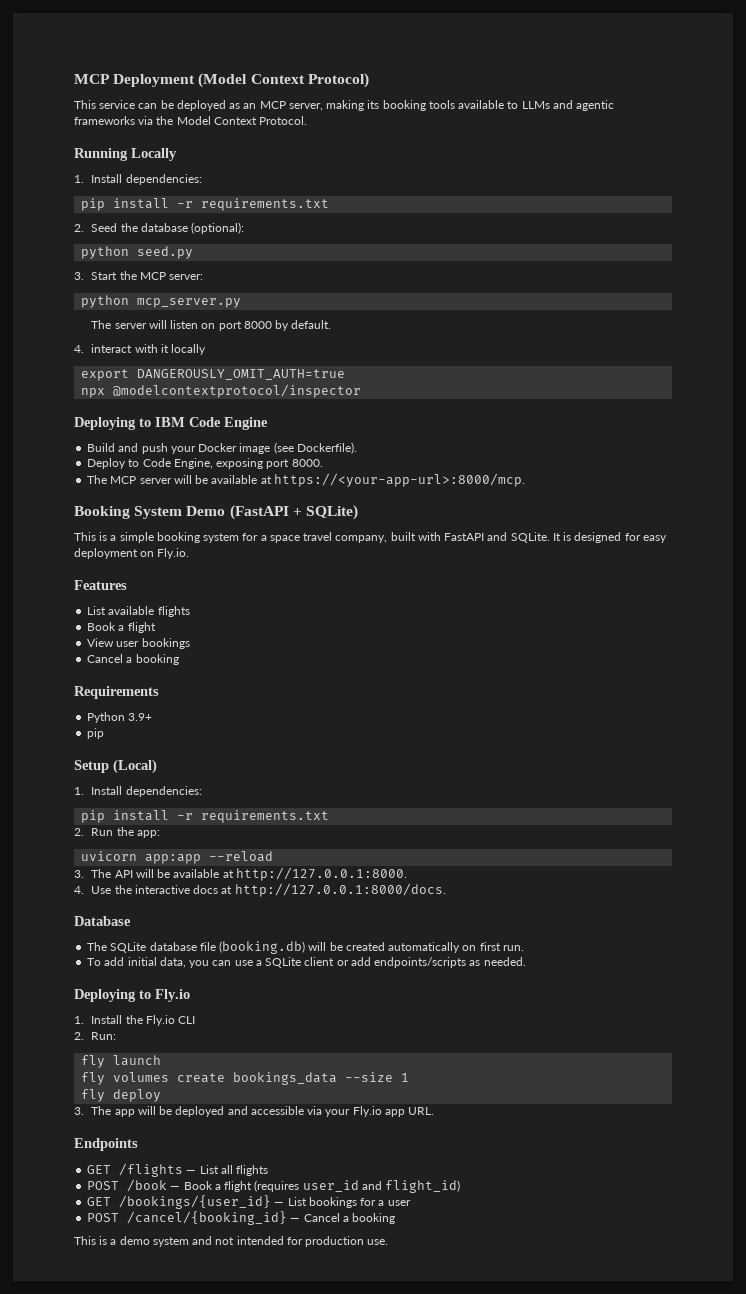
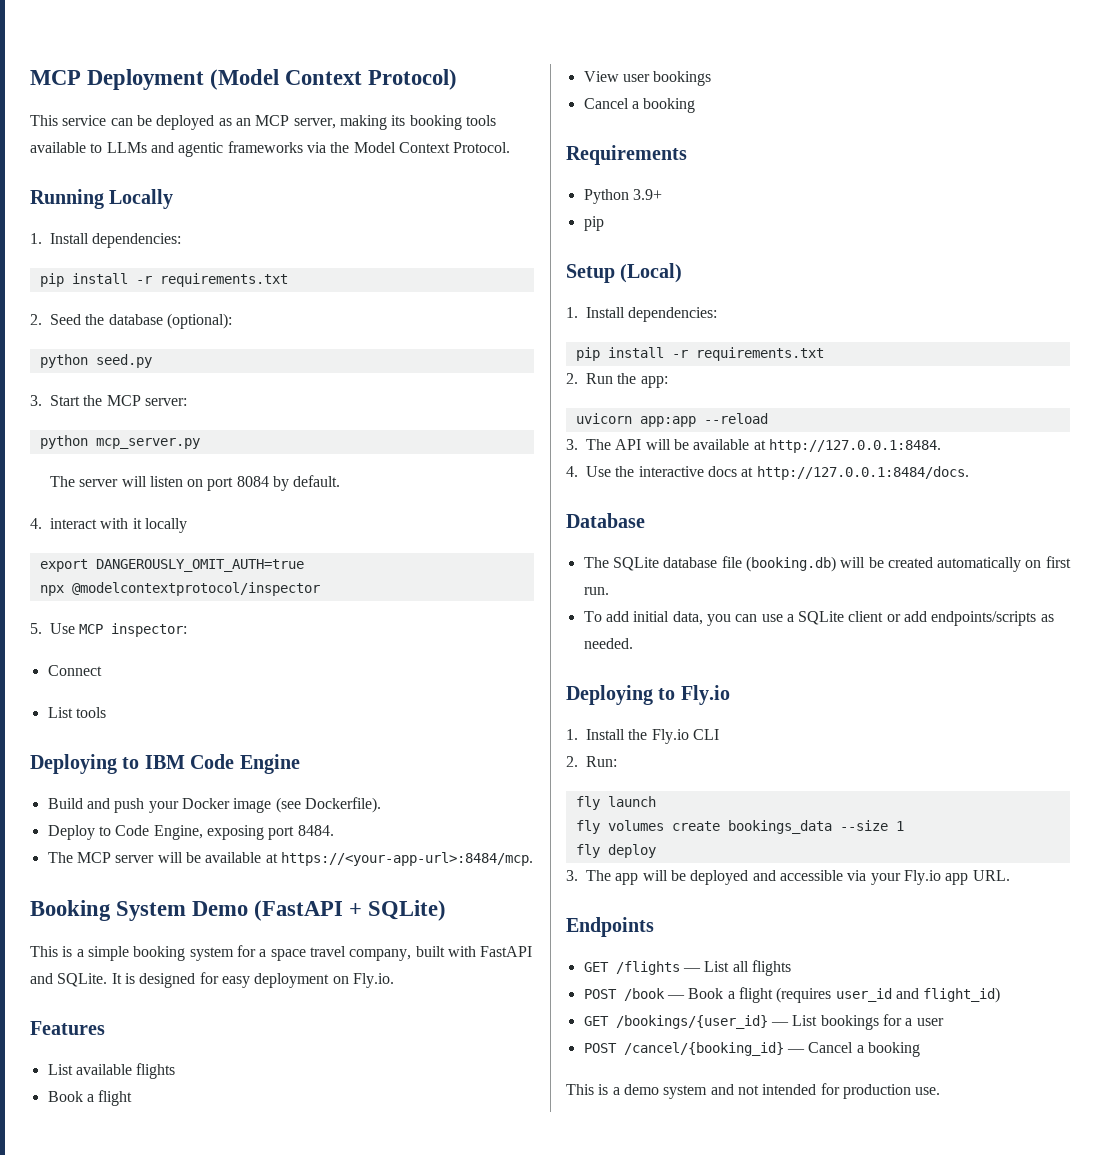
[243,321,272,329] 8000 -> [236,476,269,487] 8084
(362, 391) none -> [30,623,188,637] [47,665,102,676] [47,707,106,718] // 5. Use MCP inspector: // Connect // List tools
[291,459,323,467] 8000. -> [297,825,334,836] 8484.
[273,473,525,487] https://<your-app-url>:8000/mcp. -> [280,852,533,866] https://<your-app-url>:8484/mcp.
[235,867,407,881] http://127.0.0.1:8000. -> [768,439,941,453] http://127.0.0.1:8484.
[234,883,446,897] http://127.0.0.1:8000/docs. -> [756,466,969,480] http://127.0.0.1:8484/docs.

